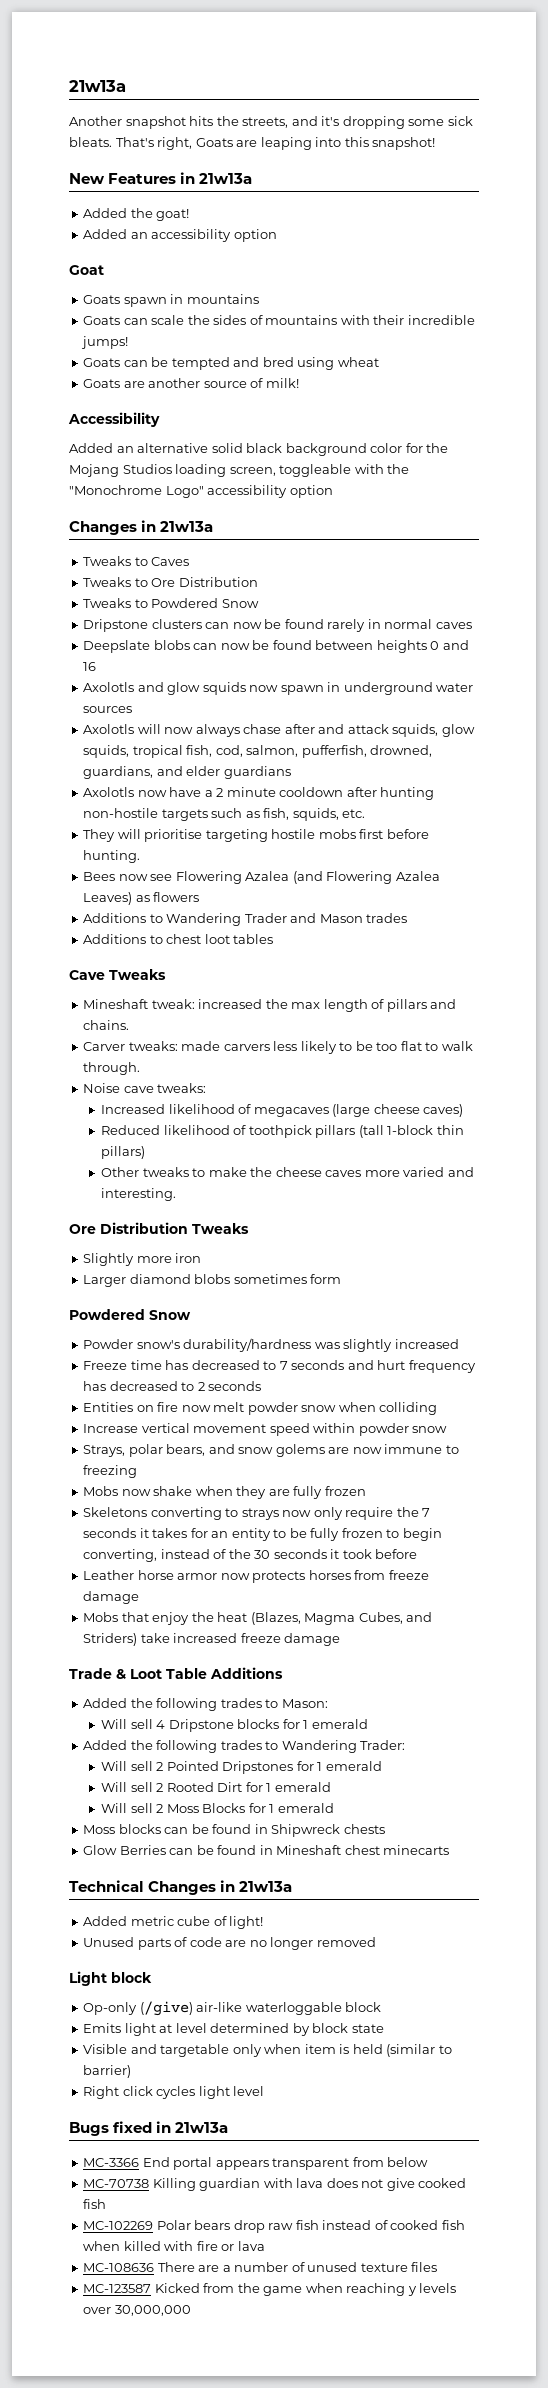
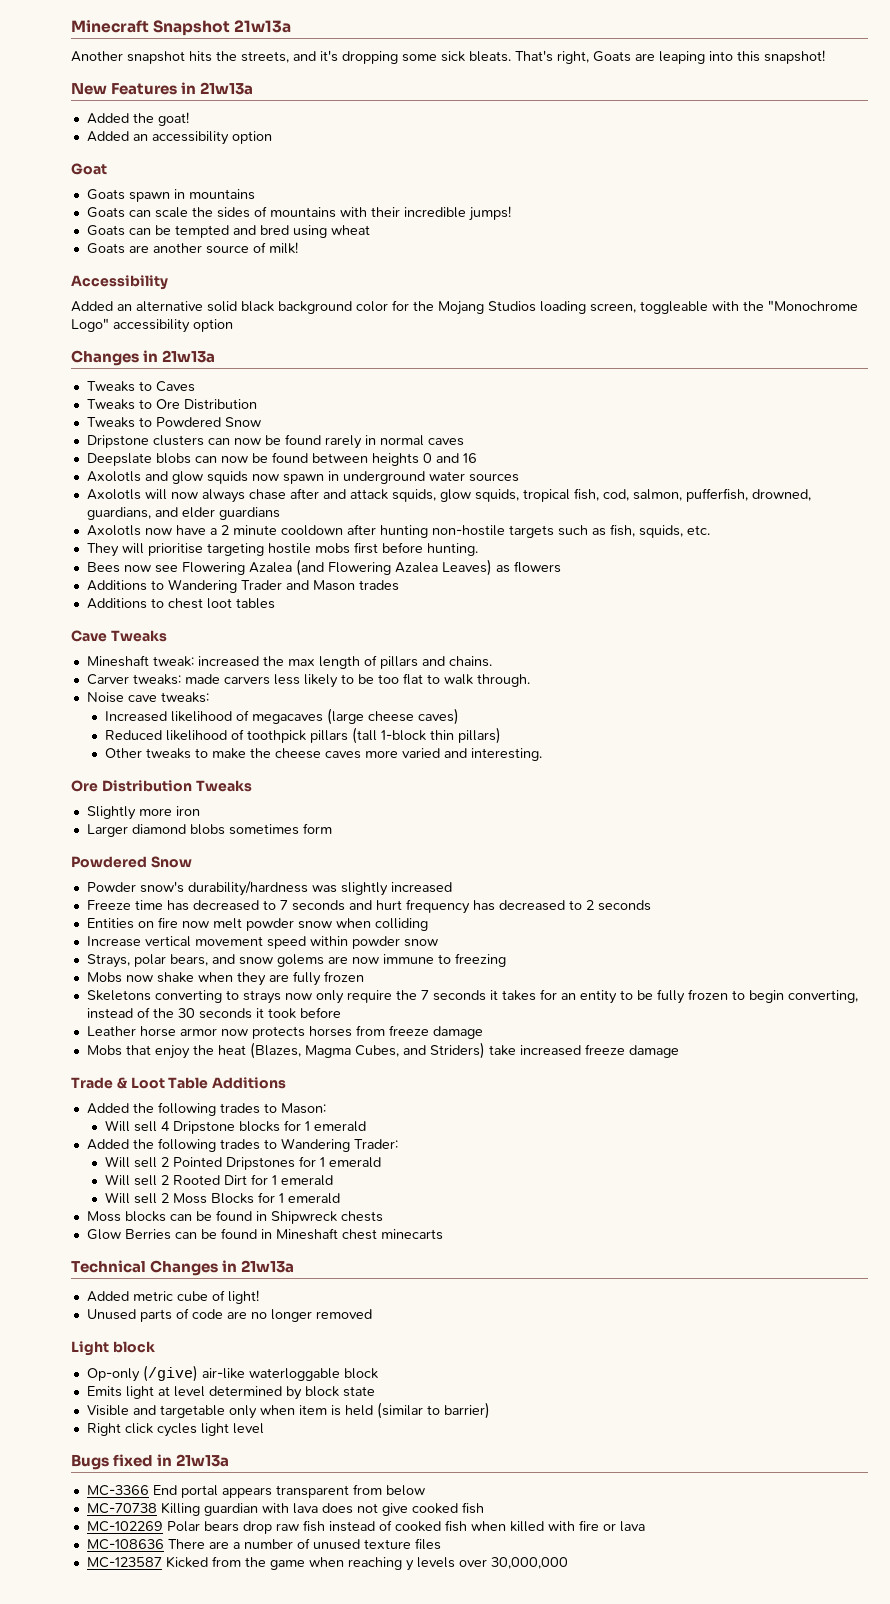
(69, 86) none -> [71,20,231,36] Minecraft Snapshot

